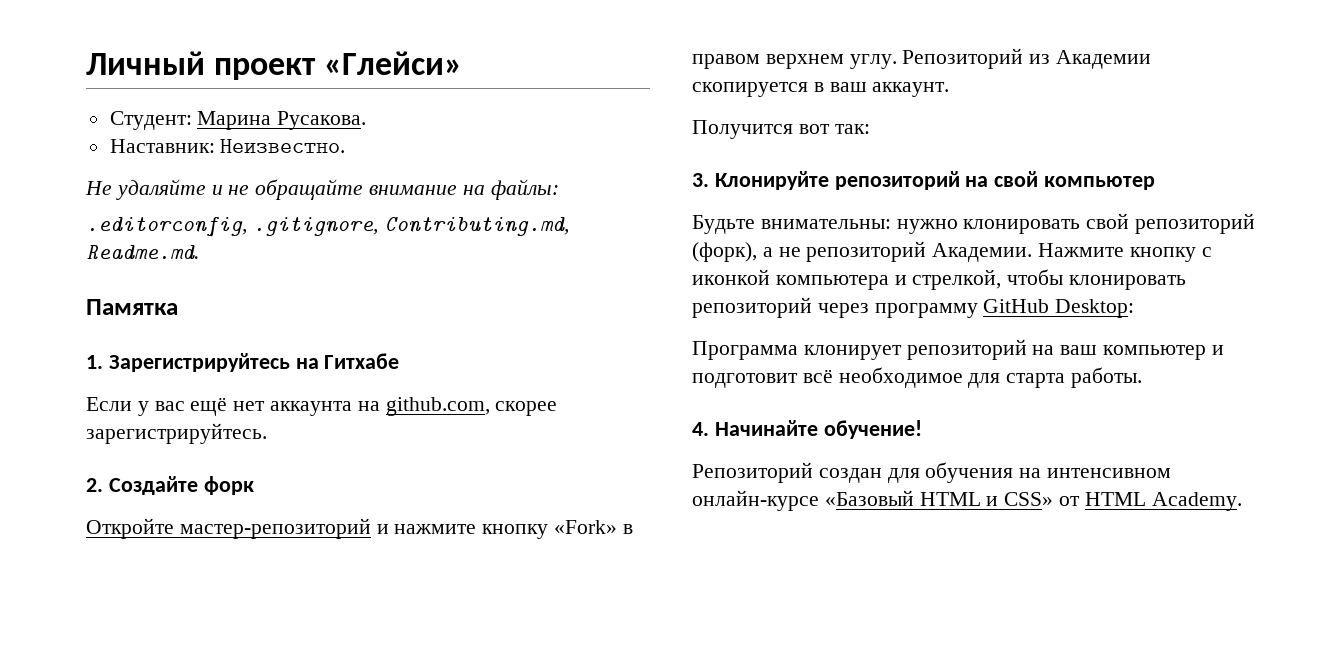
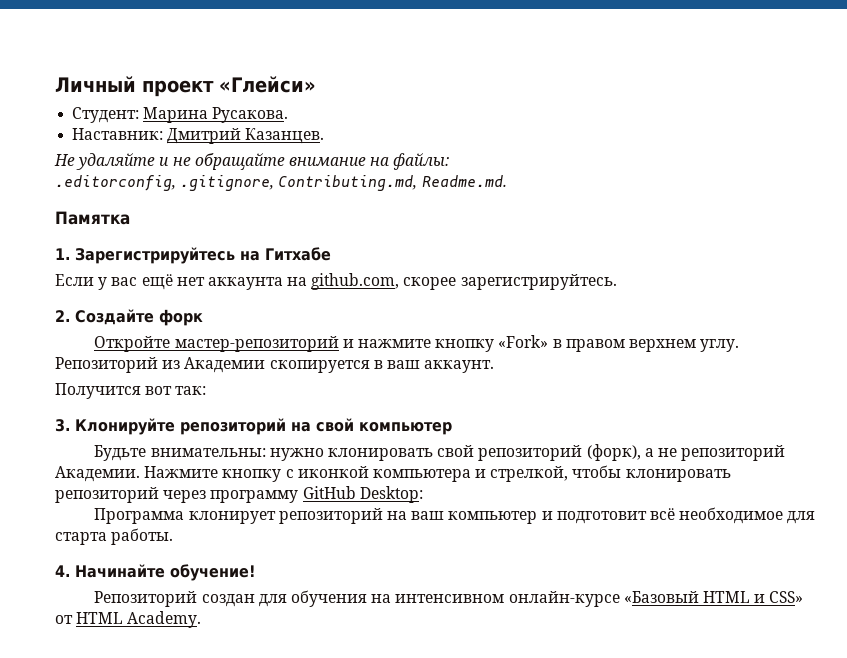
[220,139,346,153] Неизвестно. -> [167,128,325,144] Дмитрий Казанцев.

